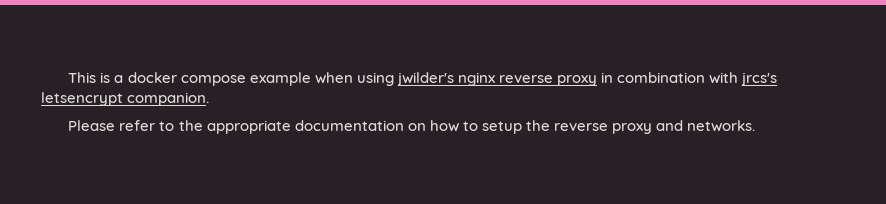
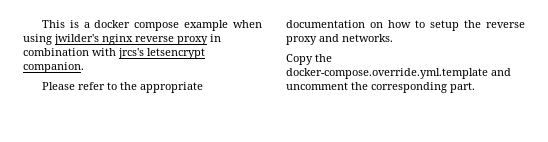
(756, 126) none -> [286,54,332,65] [286,68,511,79] [286,82,475,93] // Copy the docker-compose.override.yml.template and uncomment the corresponding part.

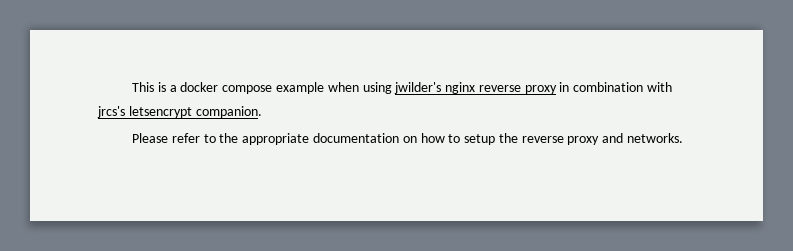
[286,54,332,65] [286,68,511,79] [286,82,475,93] // Copy the docker-compose.override.yml.template and uncomment the corresponding part. -> (683, 138) none

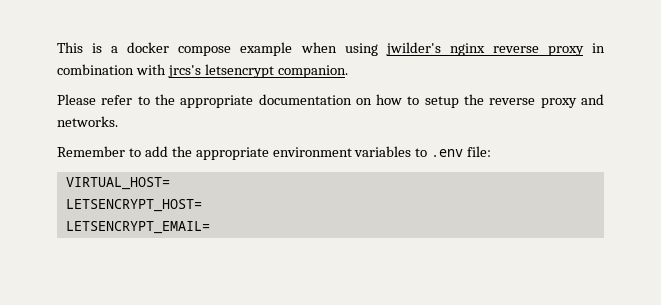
(683, 138) none -> [57,146,492,160] [65,177,170,190] [65,199,202,212] [65,221,210,234] // Remember to add the appropriate environment variables to .env file: // VIRTUAL_HOST= // LETSENCRYPT_HOST= // LETSENCRYPT_EMAIL=

